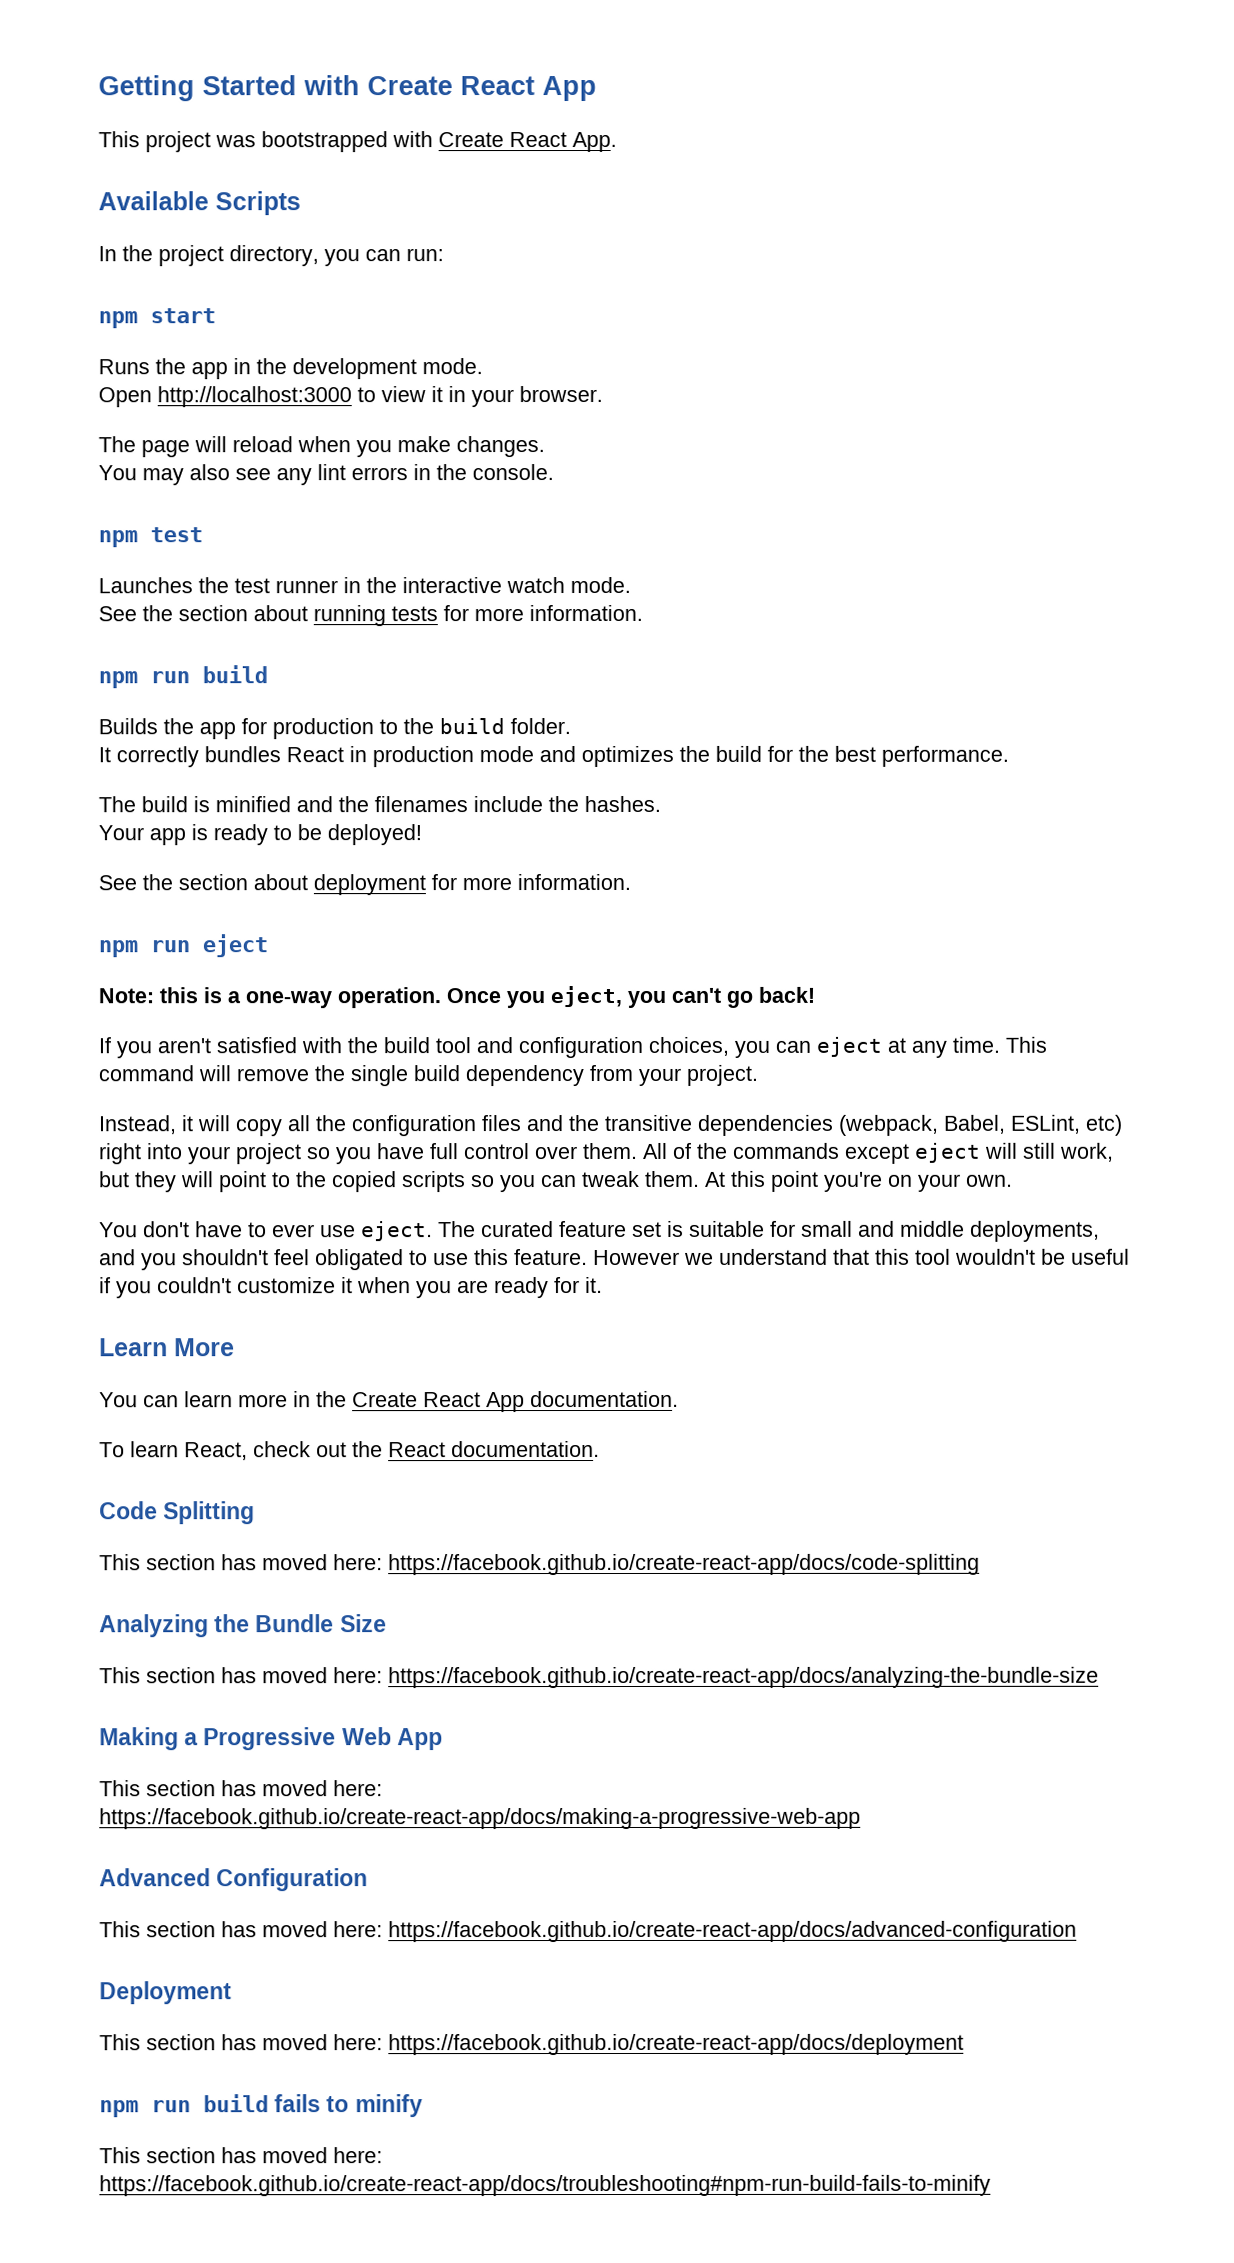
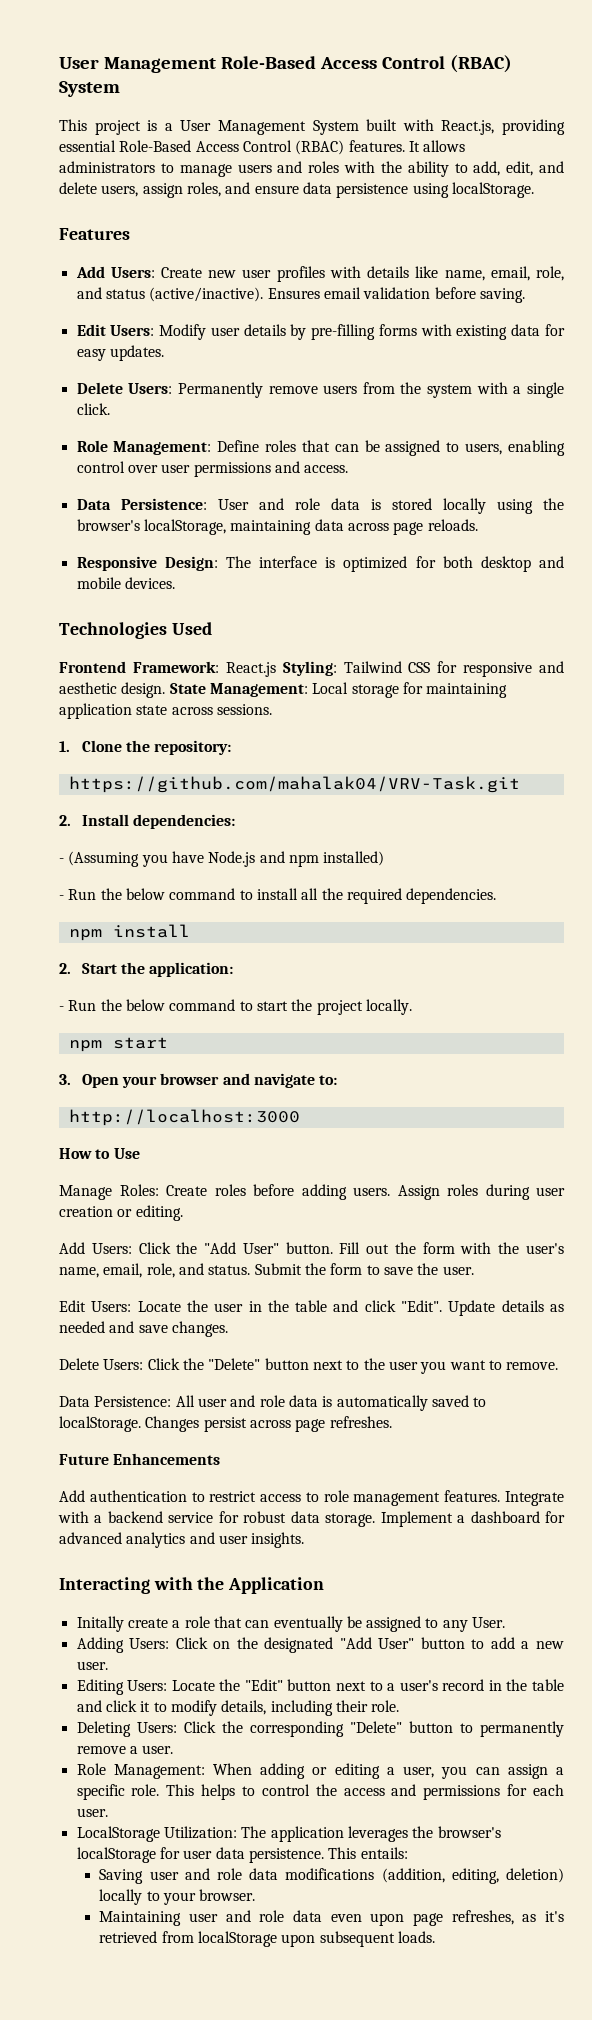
[98,75,597,102] [98,131,617,153] [98,191,301,216] [98,245,444,267] [98,308,216,329] [98,358,483,380] [98,386,603,408] [98,436,545,458] [98,464,554,486] [98,527,203,548] [98,576,631,594] [98,604,643,627] [98,665,268,689] [98,718,571,740] [98,745,1009,768] [98,795,661,813] [98,824,422,846] [98,873,631,896] [98,934,268,958] [98,985,815,1009] [98,1036,1047,1059] [98,1064,758,1087] [98,1114,1123,1137] [99,1142,1114,1165] [99,1170,1013,1193] [99,1220,1100,1242] [99,1248,1130,1271] [99,1277,603,1299] [99,1338,235,1357] [99,1390,679,1413] [99,1441,600,1461] [99,1501,256,1525] [99,1553,980,1576] [99,1614,387,1638] [99,1666,1099,1689] [99,1727,443,1751] [99,1780,383,1797] [99,1807,861,1830] [99,1868,369,1892] [99,1920,1077,1943] [99,1981,232,2005] [99,2033,964,2056] [99,2094,423,2118] [99,2147,383,2164] [99,2174,991,2197] Getting Started with Create React App // This project was bootstrapped with Create React App. // Available Scripts // In the project directory, you can run: // npm start // Runs the app in the development mode. // Open http://localhost:3000 to view it in your browser. // The page will reload when you make changes. // You may also see any lint errors in the console. // npm test // Launches the test runner in the interactive watch mode. // See the section about running tests for more information. // npm run build // Builds the app for production to the build folder. // It correctly bundles React in production mode and optimizes the build for the best performance. // The build is minified and the filenames include the hashes. // Your app is ready to be deployed! // See the section about deployment for more information. // npm run eject // Note: this is a one-way operation. Once you eject, you can't go back! // If you aren't satisfied with the build tool and configuration choices, you can eject at any time. This command will remove the single build dependency from your project. // Instead, it will copy all the configuration files and the transitive dependencies (webpack, Babel, ESLint, etc) right into your project so you have full control over them. All of the commands except eject will still work, but they will point to the copied scripts so you can tweak them. At this point you're on your own. // You don't have to ever use eject. The curated feature set is suitable for small and middle deployments, and you shouldn't feel obligated to use this feature. However we understand that this tool wouldn't be useful if you couldn't customize it when you are ready for it. // Learn More // You can learn more in the Create React App documentation. // To learn React, check out the React documentation. // Code Splitting // This section has moved here: https://facebook.github.io/create-react-app/docs/code-splitting // Analyzing the Bundle Size // This section has moved here: https://facebook.github.io/create-react-app/docs/analyzing-the-bundle-size // Making a Progressive Web App // This section has moved here: https://facebook.github.io/create-react-app/docs/making-a-progressive-web-app // Advanced Configuration // This section has moved here: https://facebook.github.io/create-react-app/docs/advanced-configuration // Deployment // This section has moved here: https://facebook.github.io/create-react-app/docs/deployment // npm run build fails to minify // This section has moved here: https://facebook.github.io/create-react-app/docs/troubleshooting#npm-run-build-fails-to-minify -> [59,55,512,73] [59,81,120,97] [59,119,565,135] [59,140,466,155] [59,161,564,177] [59,182,534,198] [59,228,130,240] [75,266,564,282] [76,287,525,303] [76,324,565,340] [76,345,164,361] [76,382,564,398] [76,403,110,415] [76,440,565,456] [76,461,349,477] [76,498,565,514] [76,519,478,535] [76,556,564,572] [76,577,175,589] [59,622,212,639] [59,661,564,677] [59,682,508,698] [59,703,272,719] [59,740,232,755] [68,776,520,793] [59,814,236,829] [59,851,385,867] [59,888,497,904] [68,924,190,941] [59,962,234,977] [59,999,412,1015] [68,1037,168,1052] [59,1073,338,1088] [68,1109,300,1126] [59,1148,140,1159] [59,1184,565,1200] [59,1205,183,1221] [59,1242,564,1254] [59,1263,474,1278] [59,1300,565,1316] [59,1321,228,1337] [59,1358,559,1374] [59,1395,487,1411] [59,1416,392,1432] [59,1453,221,1465] [59,1490,564,1506] [58,1511,565,1527] [59,1532,305,1548] [59,1577,325,1594] [76,1616,506,1632] [76,1637,565,1653] [76,1661,108,1670] [76,1679,565,1695] [76,1700,400,1716] [76,1721,564,1737] [76,1745,174,1754] [76,1763,565,1779] [76,1784,564,1800] [76,1808,108,1817] [76,1826,501,1842] [76,1847,408,1863] [99,1868,564,1884] [99,1889,256,1905] [99,1910,564,1926] [99,1931,435,1947] User Management Role-Based Access Control (RBAC) System // This project is a User Management System built with React.js, providing essential Role-Based Access Control (RBAC) features. It allows administrators to manage users and roles with the ability to add, edit, and delete users, assign roles, and ensure data persistence using localStorage. // Features // Add Users: Create new user profiles with details like name, email, role, and status (active/inactive). Ensures email validation before saving. // Edit Users: Modify user details by pre-filling forms with existing data for easy updates. // Delete Users: Permanently remove users from the system with a single click. // Role Management: Define roles that can be assigned to users, enabling control over user permissions and access. // Data Persistence: User and role data is stored locally using the browser's localStorage, maintaining data across page reloads. // Responsive Design: The interface is optimized for both desktop and mobile devices. // Technologies Used // Frontend Framework: React.js Styling: Tailwind CSS for responsive and aesthetic design. State Management: Local storage for maintaining application state across sessions. // 1. Clone the repository: // https://github.com/mahalak04/VRV-Task.git // 2. Install dependencies: // - (Assuming you have Node.js and npm installed) // - Run the below command to install all the required dependencies. // npm install // 2. Start the application: // - Run the below command to start the project locally. // npm start // 3. Open your browser and navigate to: // http://localhost:3000 // How to Use // Manage Roles: Create roles before adding users. Assign roles during user creation or editing. // Add Users: Click the "Add User" button. Fill out the form with the user's name, email, role, and status. Submit the form to save the user. // Edit Users: Locate the user in the table and click "Edit". Update details as needed and save changes. // Delete Users: Click the "Delete" button next to the user you want to remove. // Data Persistence: All user and role data is automatically saved to localStorage. Changes persist across page refreshes. // Future Enhancements // Add authentication to restrict access to role management features. Integrate with a backend service for robust data storage. Implement a dashboard for advanced analytics and user insights. // Interacting with the Application // Initally create a role that can eventually be assigned to any User. // Adding Users: Click on the designated "Add User" button to add a new user. // Editing Users: Locate the "Edit" button next to a user's record in the table and click it to modify details, including their role. // Deleting Users: Click the corresponding "Delete" button to permanently remove a user. // Role Management: When adding or editing a user, you can assign a specific role. This helps to control the access and permissions for each user. // LocalStorage Utilization: The application leverages the browser's localStorage for user data persistence. This entails: // Saving user and role data modifications (addition, editing, deletion) locally to your browser. // Maintaining user and role data even upon page refreshes, as it's retrieved from localStorage upon subsequent loads.

